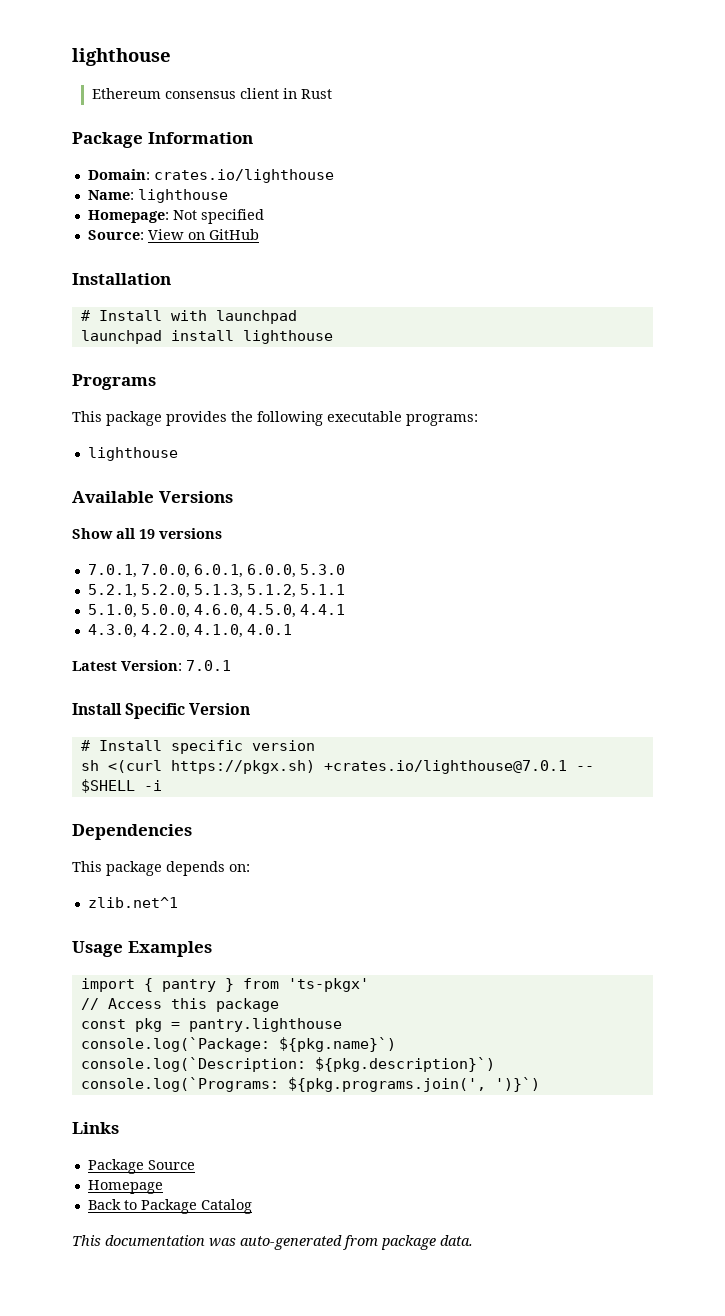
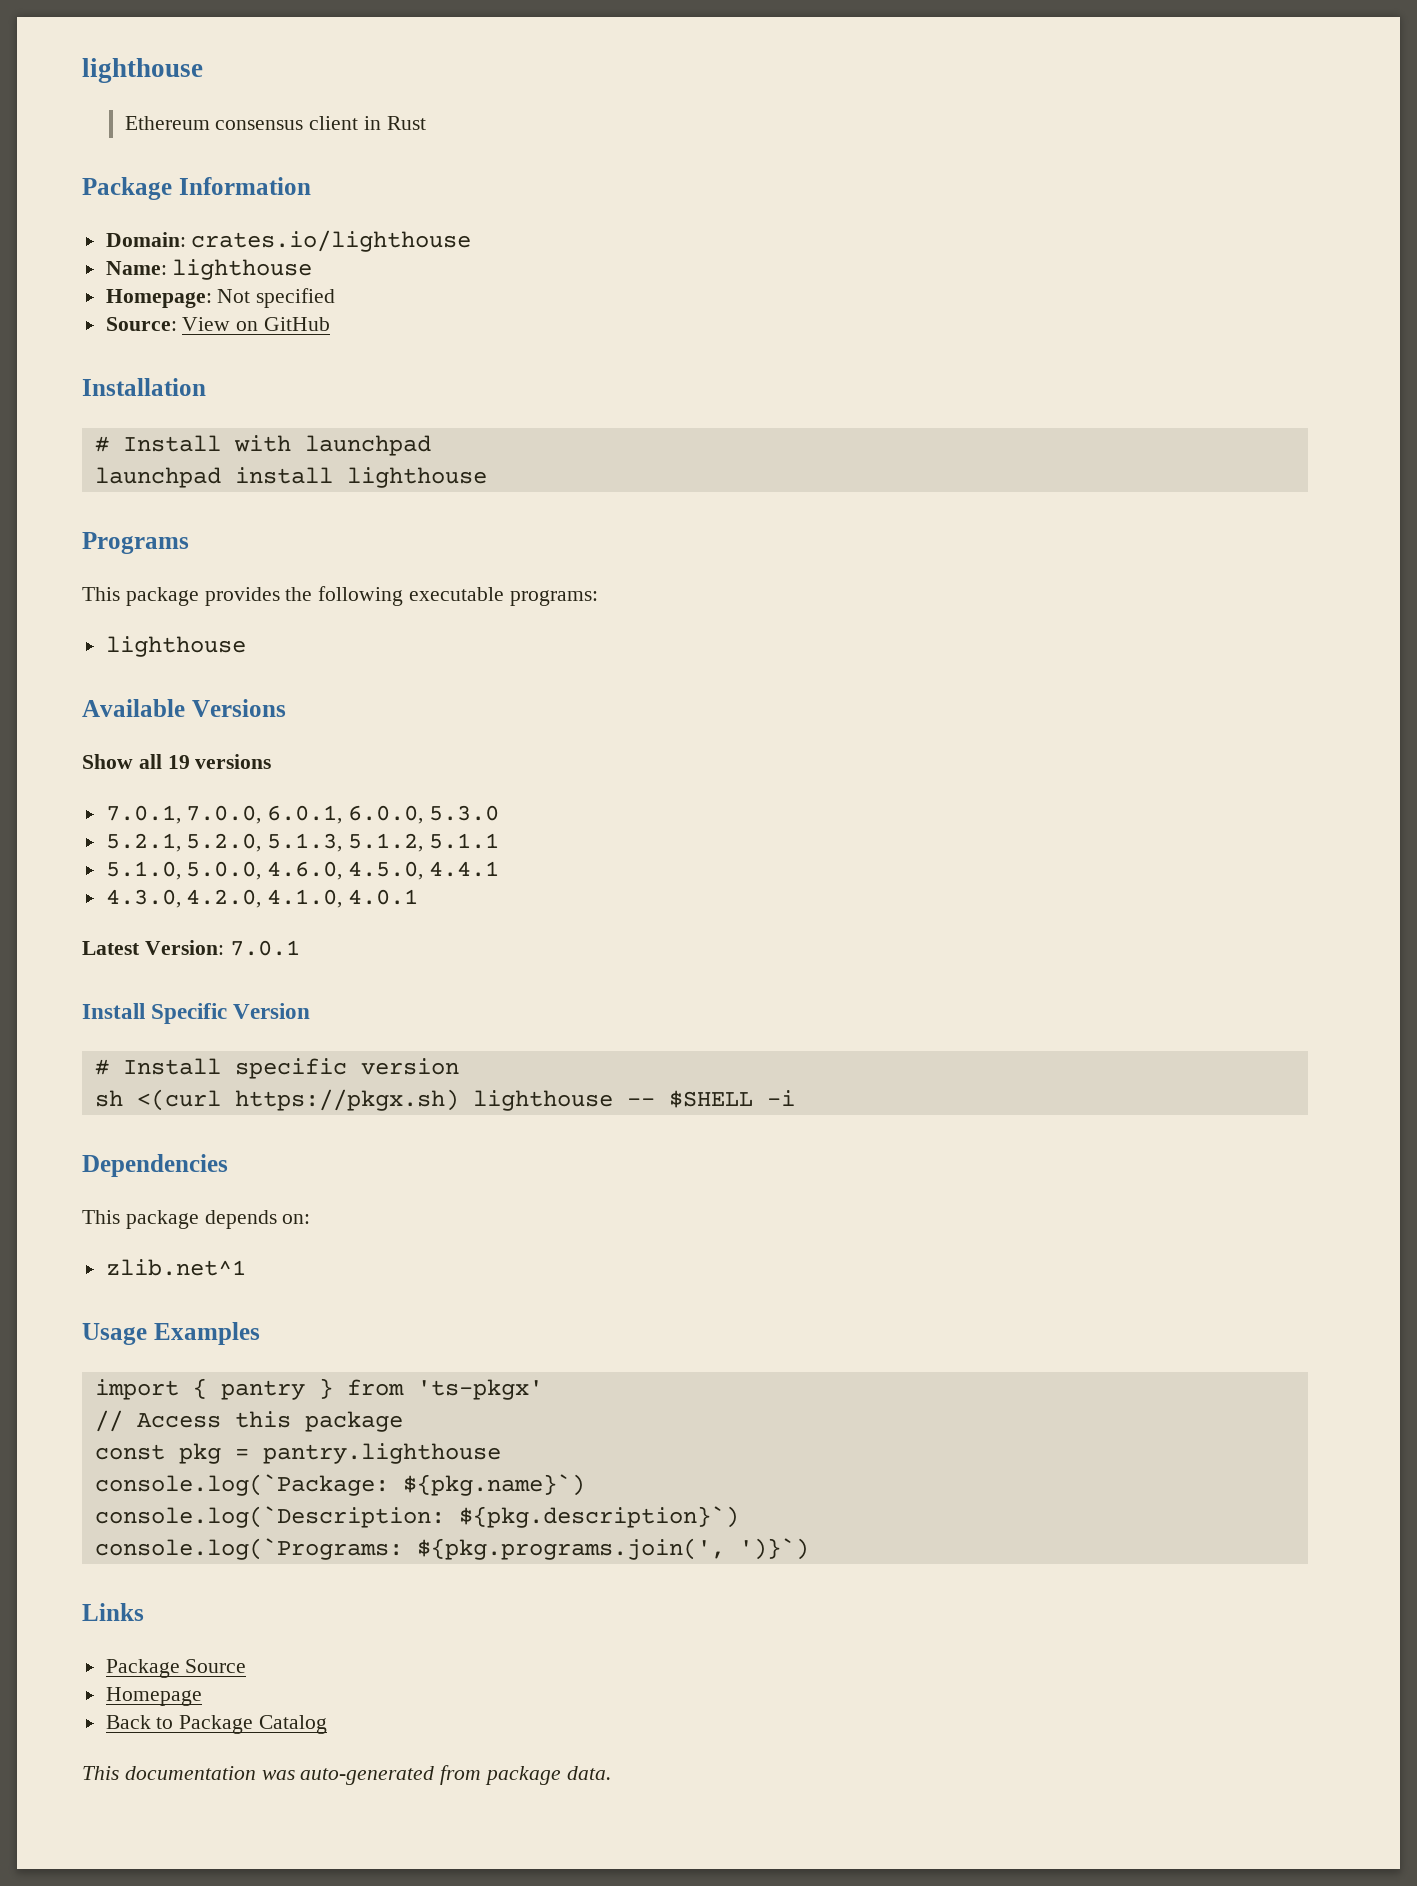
[323,760,567,774] +crates.io/lighthouse@7.0.1 -> [472,1090,613,1111] lighthouse

